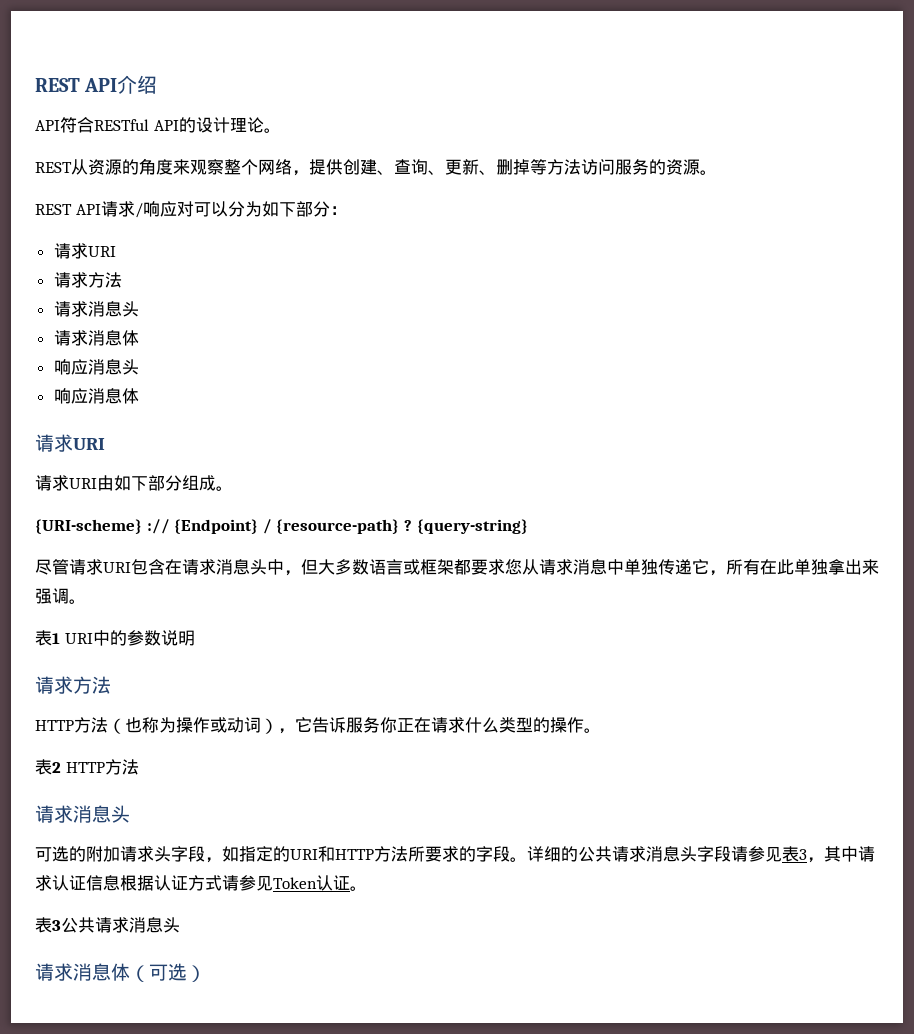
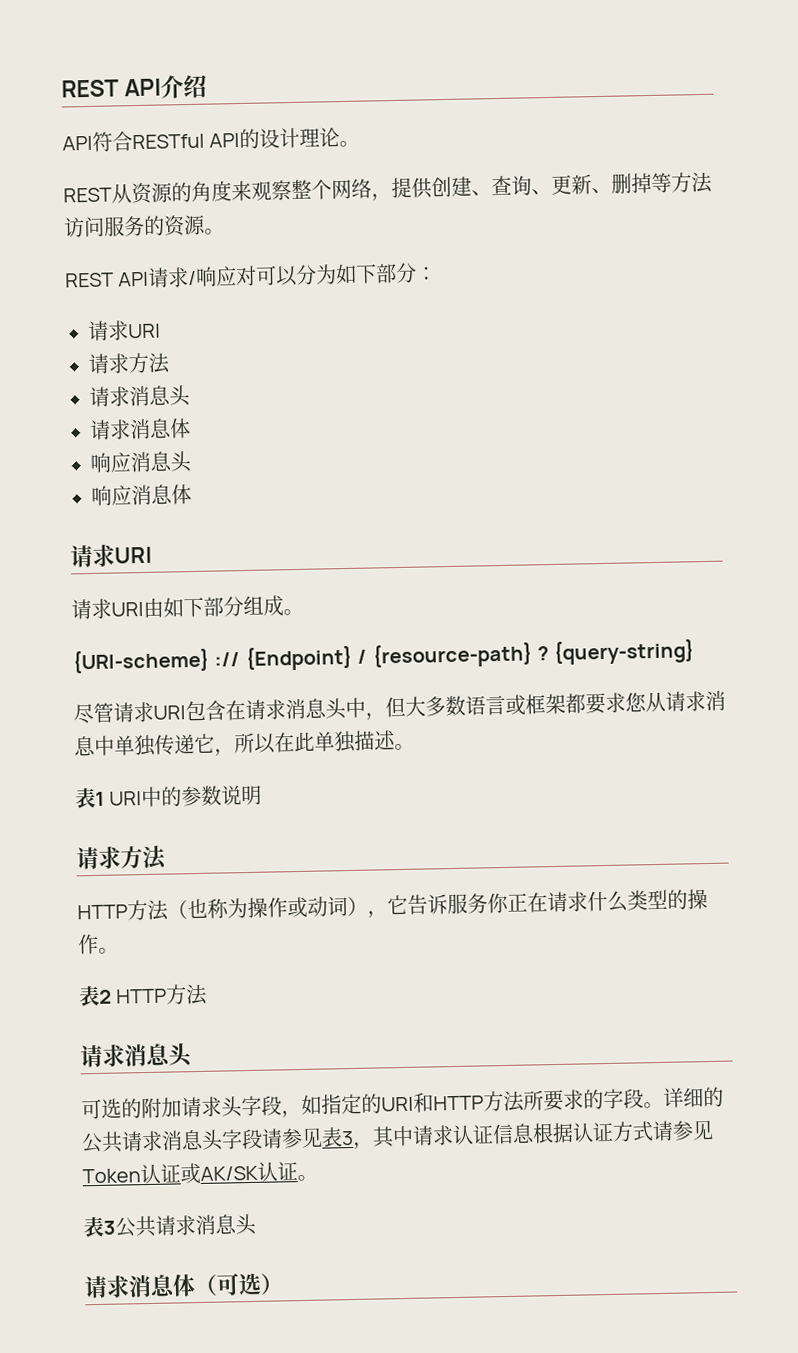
[743,559,760,575] 有 -> [254,733,276,754] 以
[828,559,879,575] [35,588,69,604] 拿出来强调 -> [354,730,396,751] 描述
(350, 882) none -> [180,1161,298,1185] 或AK/SK认证

